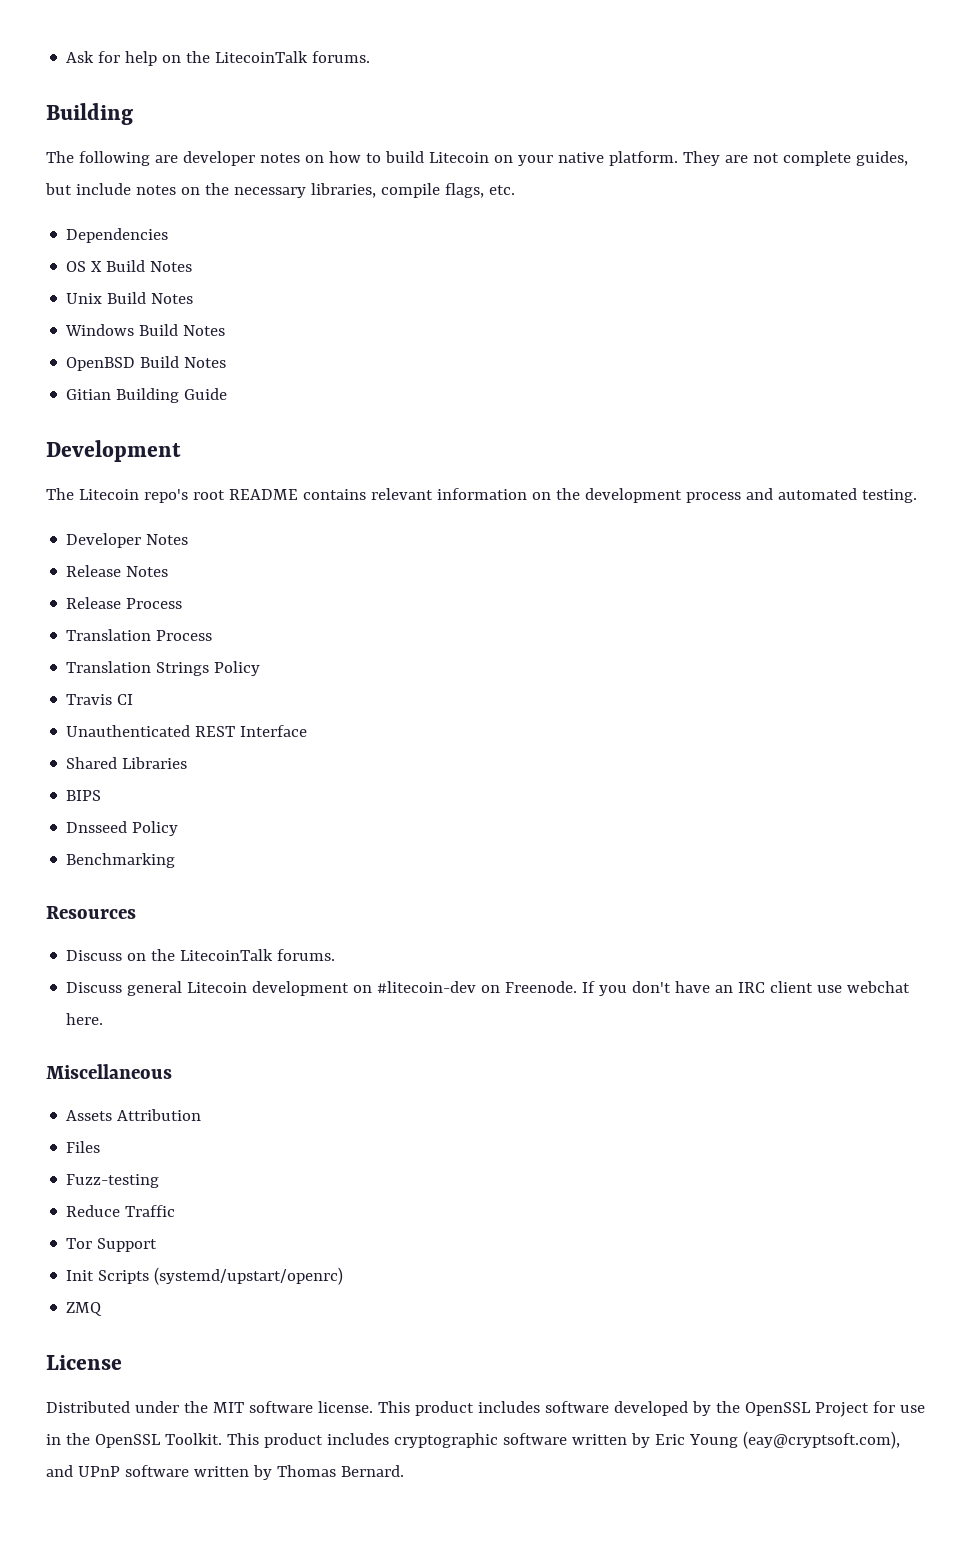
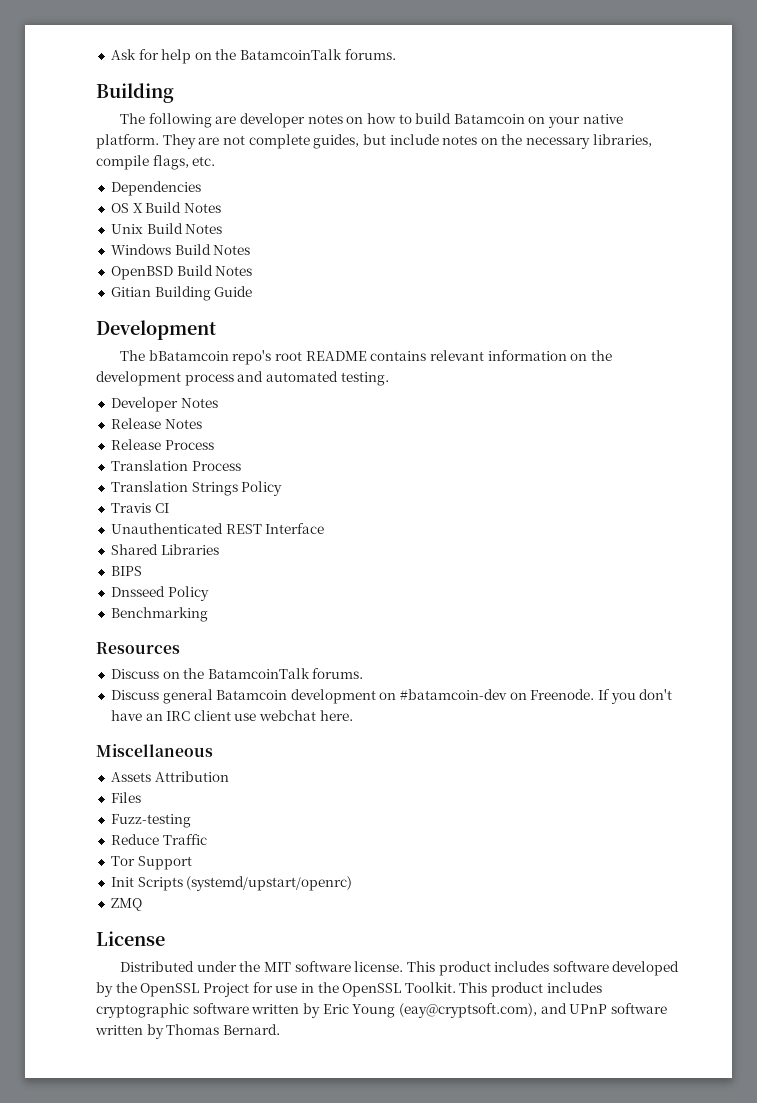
[215,51,309,63] LitecoinTalk -> [240,49,343,60] BatamcoinTalk
[428,152,489,163] Litecoin -> [453,114,525,124] Batamcoin
[78,489,139,500] Litecoin -> [148,350,229,361] bBatamcoin
[180,949,274,961] LitecoinTalk -> [207,668,310,679] BatamcoinTalk
[187,982,248,993] Litecoin -> [216,690,288,700] Batamcoin
[377,981,477,993] #litecoin-dev -> [400,689,508,700] #batamcoin-dev

